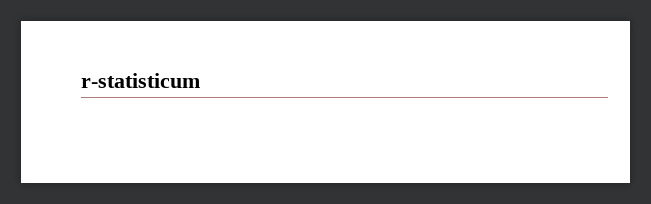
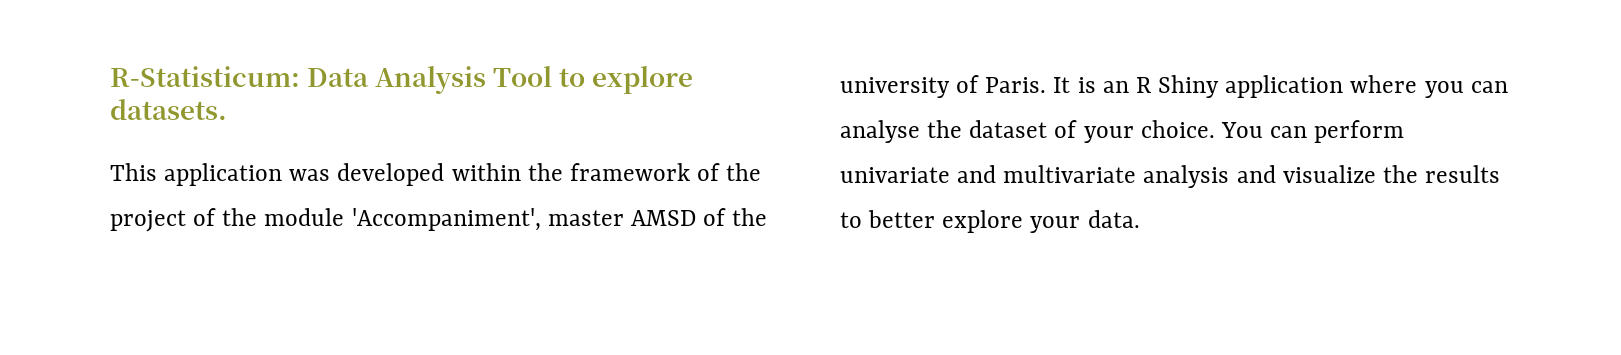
[81,73,200,88] r-statisticum -> [110,66,694,94] [110,99,227,120] [110,163,762,186] [110,208,768,232] [840,75,1508,98] [840,120,1405,143] [840,165,1501,188] [840,210,1140,233] R-Statisticum: Data Analysis Tool to explore datasets. // This application was developed within the framework of the project of the module 'Accompaniment', master AMSD of the university of Paris. It is an R Shiny application where you can analyse the dataset of your choice. You can perform univariate and multivariate analysis and visualize the results to better explore your data.

